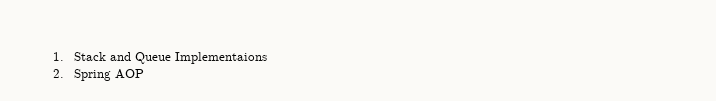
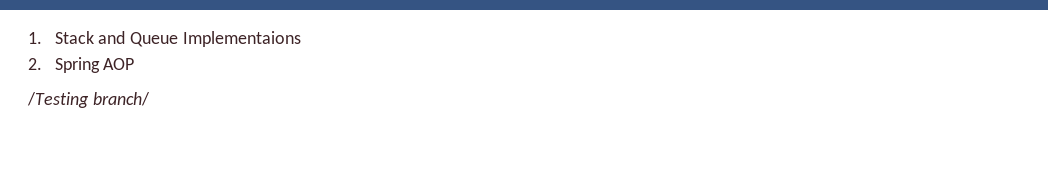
(145, 74) none -> [27,92,150,108] // /Testing branch/

